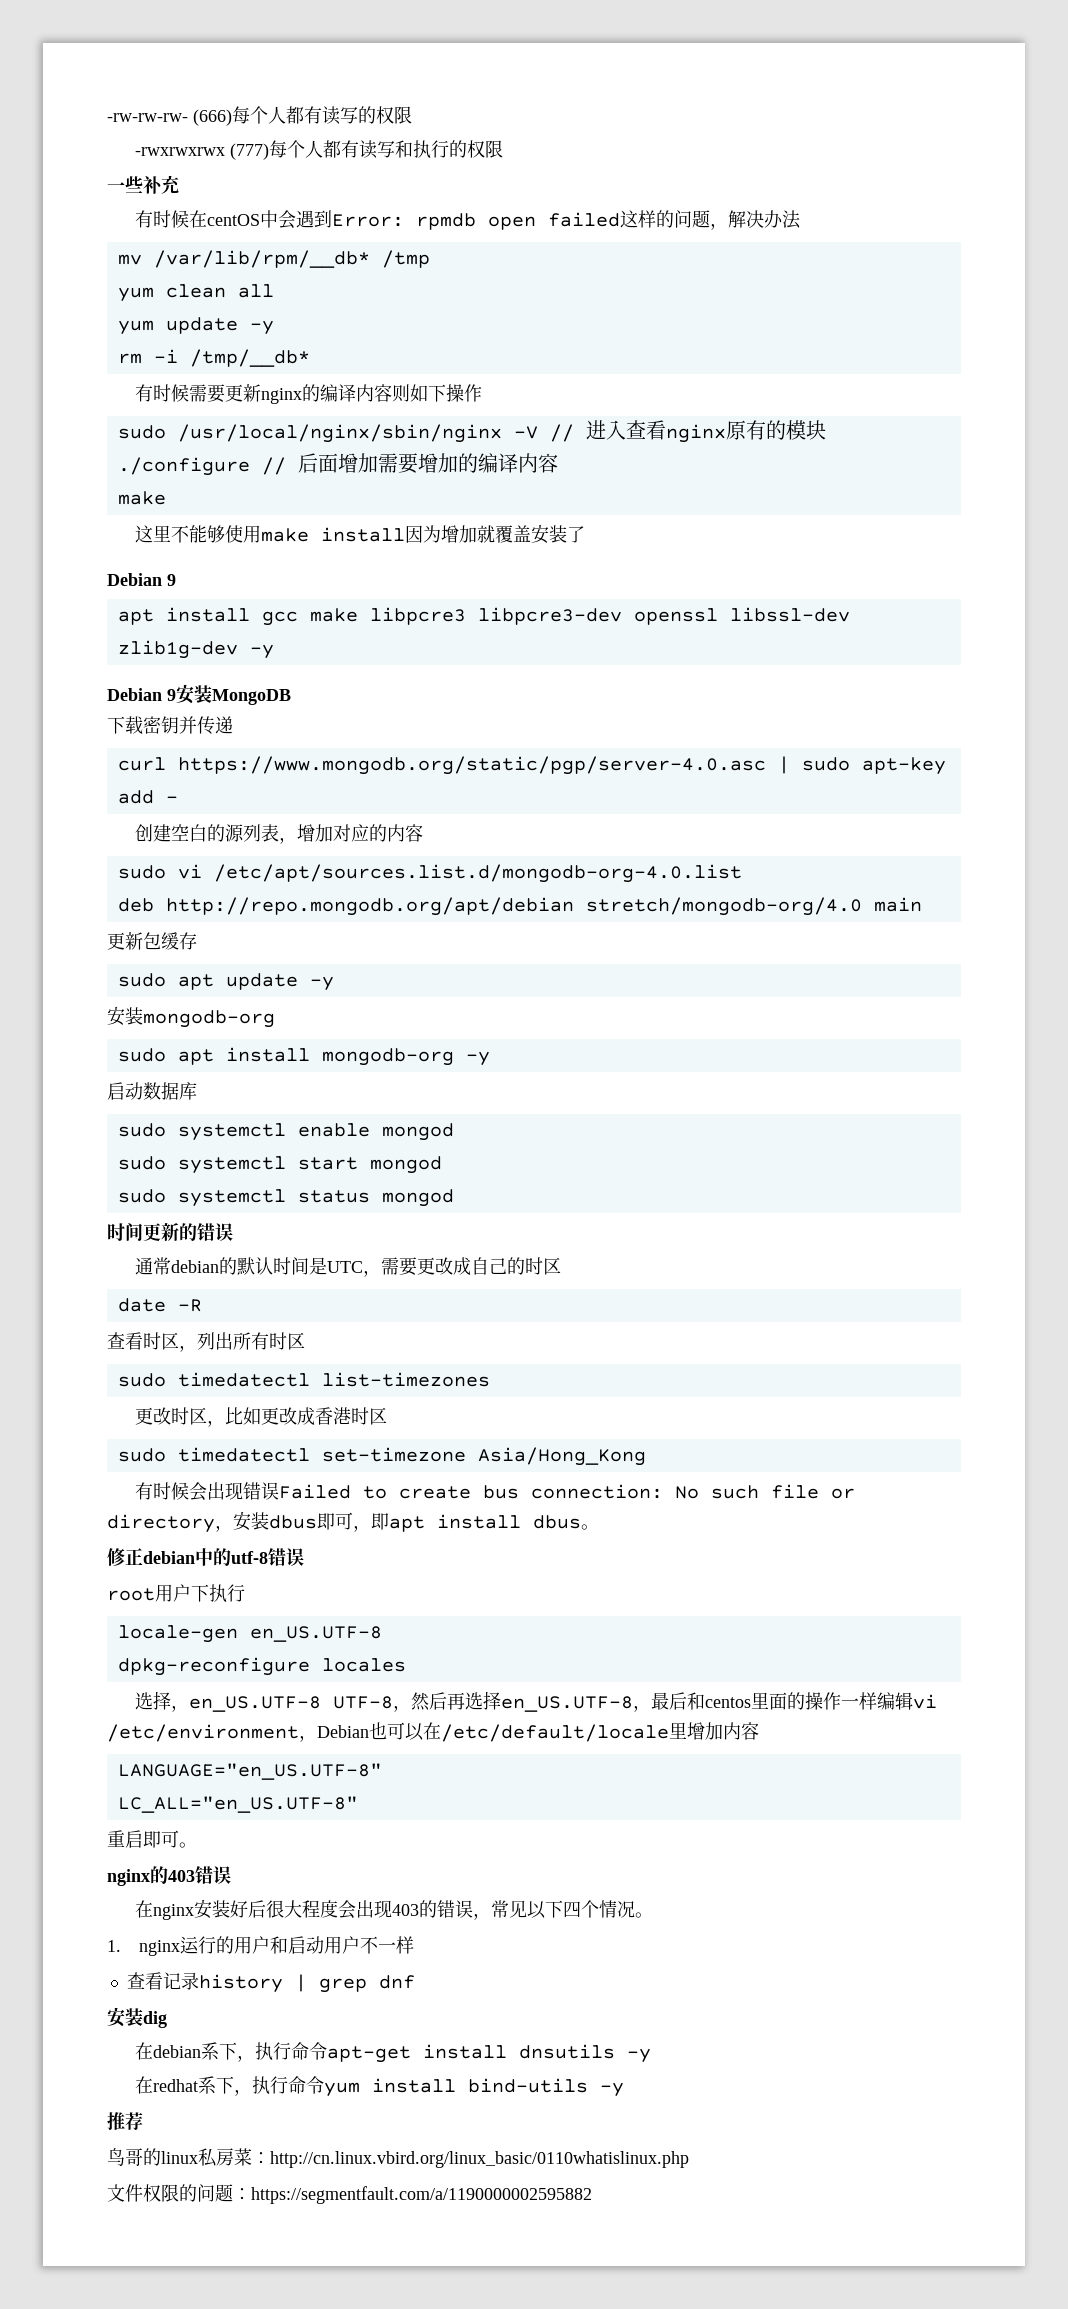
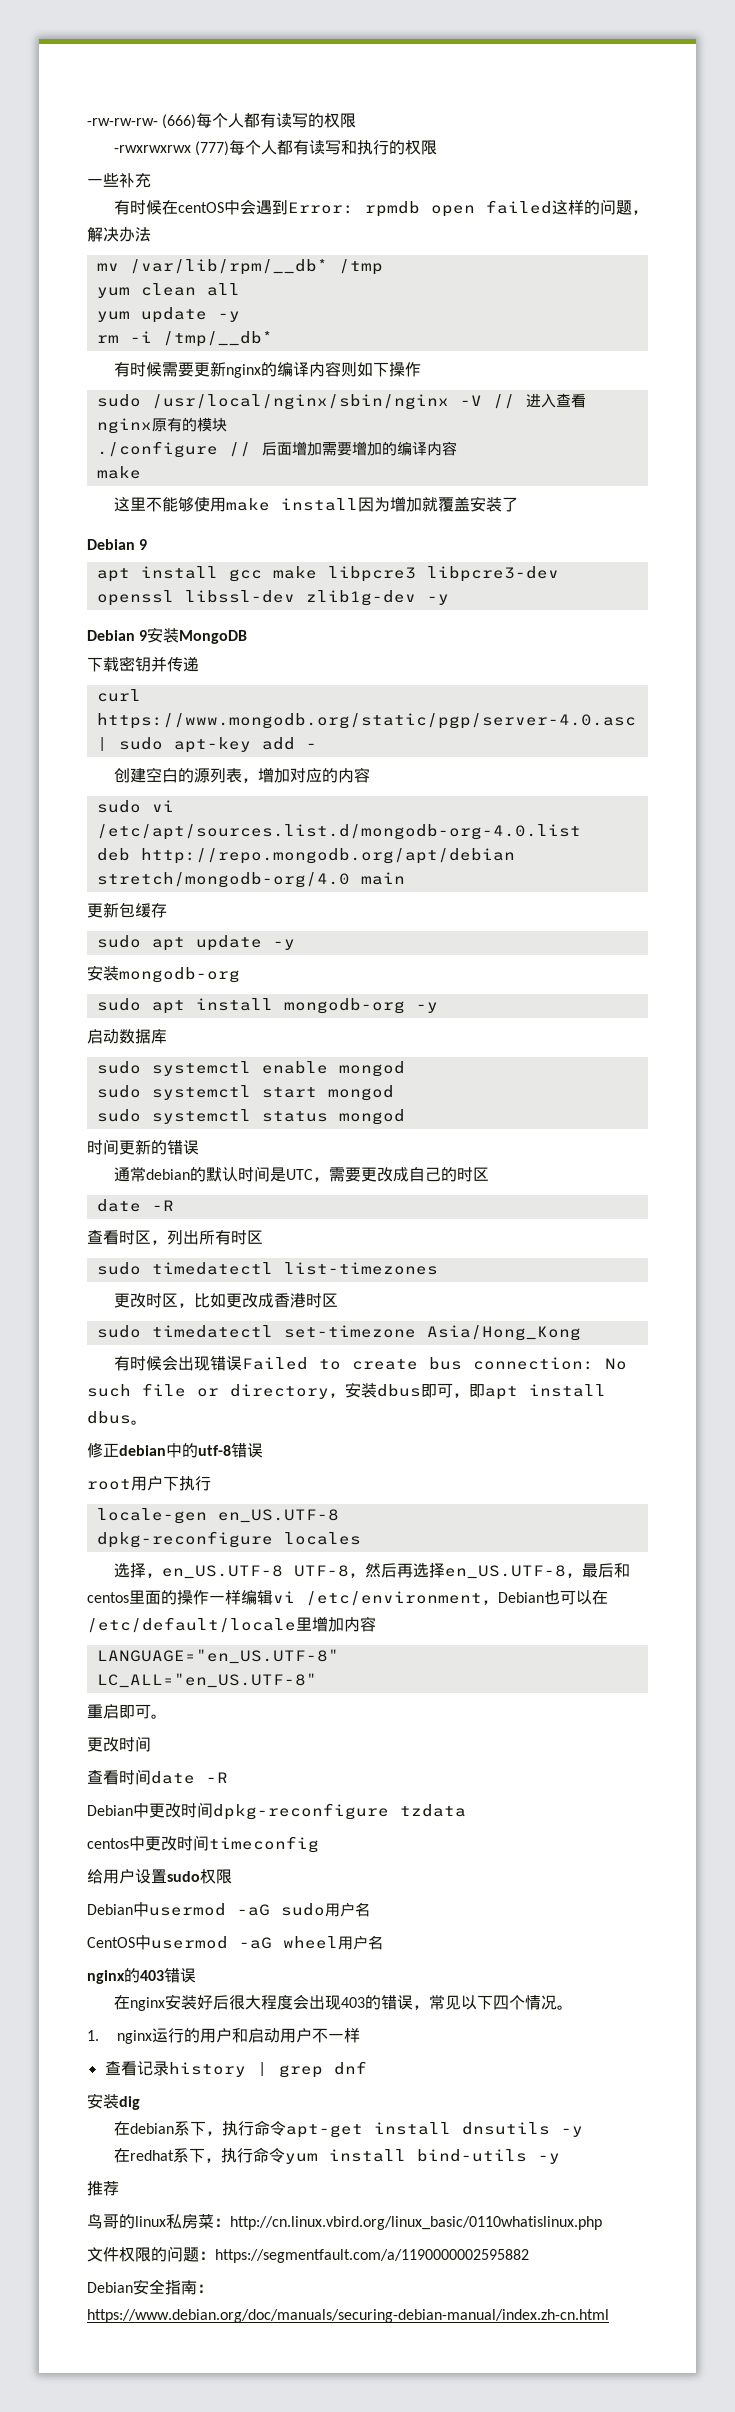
(197, 1845) none -> [87,1736,151,1752] [87,1769,228,1785] [87,1802,466,1820] [87,1835,319,1853] [87,1868,232,1884] [87,1902,370,1917] [87,1935,383,1950] // 更改时间 // 查看时间date -R // Debian中更改时间dpkg-reconfigure tzdata // centos中更改时间timeconfig // 给用户设置sudo权限 // Debian中usermod -aG sudo用户名 // CentOS中usermod -aG wheel用户名
(592, 2195) none -> [87,2279,213,2295] [87,2309,609,2323] // Debian安全指南：https://www.debian.org/doc/manuals/securing-debian-manual/index.zh-cn.html

